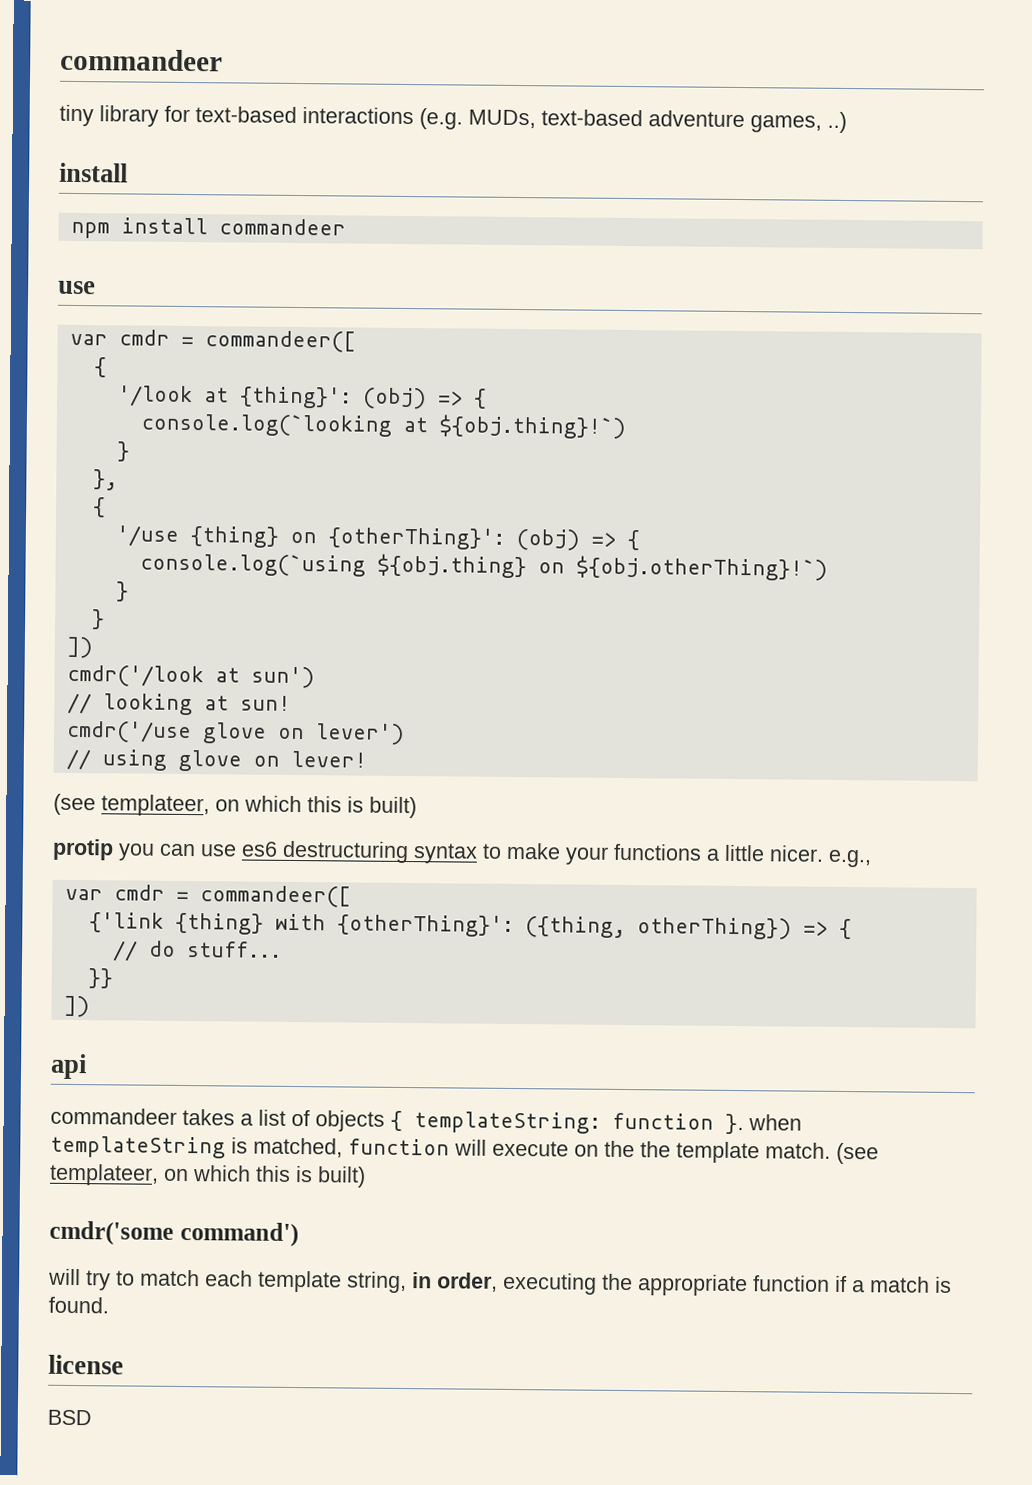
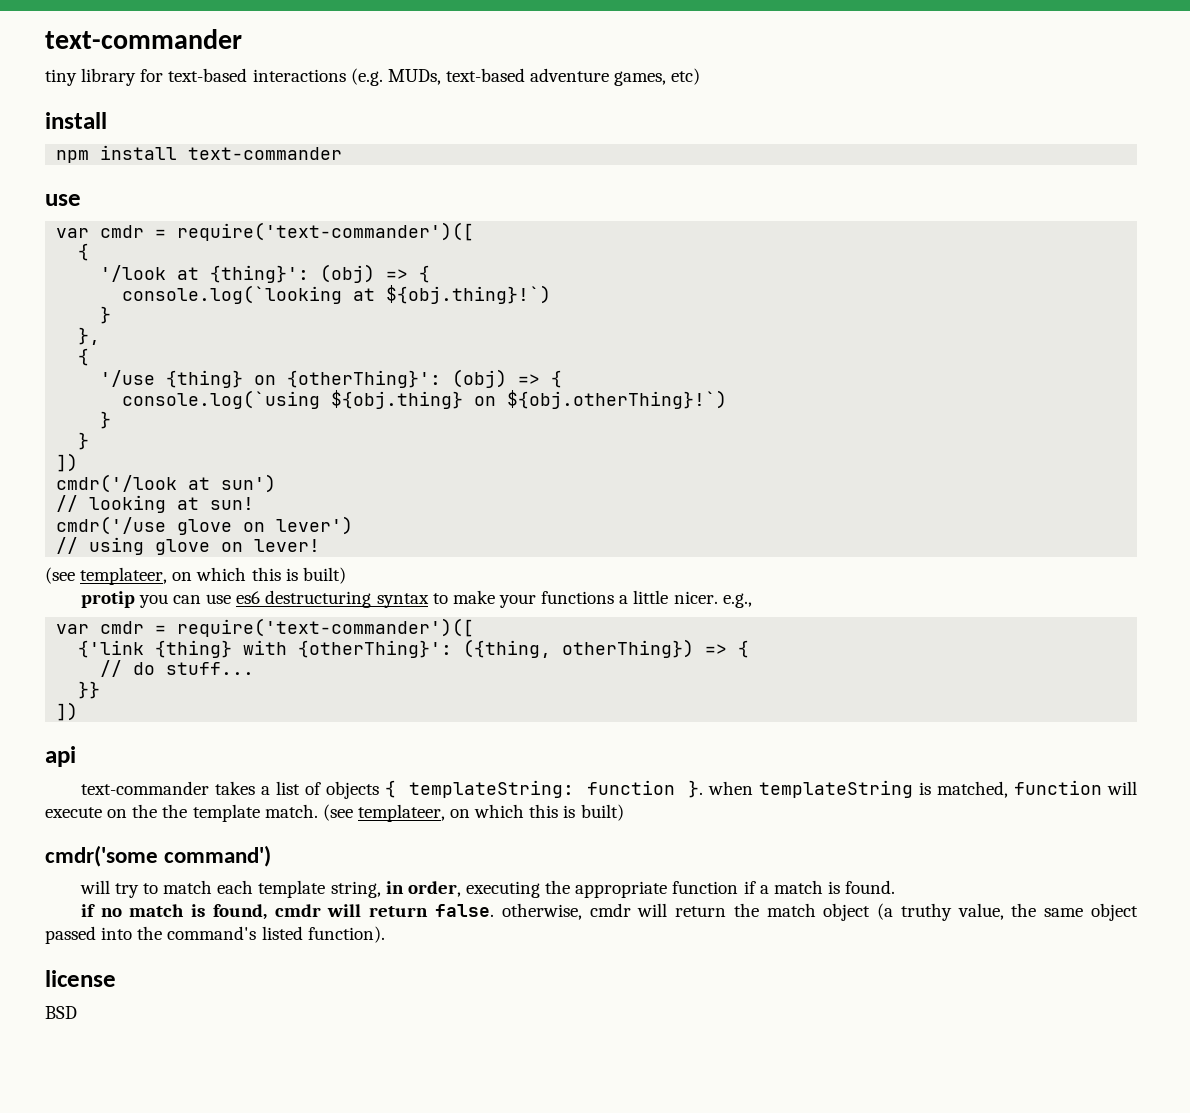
[60,48,223,72] commandeer -> [45,29,242,49] text-commander
[827,111,847,133] ..) -> [671,68,701,85] etc)
[218,218,346,236] commandeer -> [188,147,343,160] text-commander
[204,330,356,353] commandeer([ -> [177,222,475,241] require('text-commander')([
[199,885,351,908] commandeer([ -> [177,618,475,637] require('text-commander')([
[50,1107,177,1125] commandeer -> [80,781,209,795] text-commander
(109, 1305) none -> [80,903,1138,921] [45,926,385,944] // if no match is found, cmdr will return false. otherwise, cmdr will return the match object (a truthy value, the same object passed into the command's listed function).

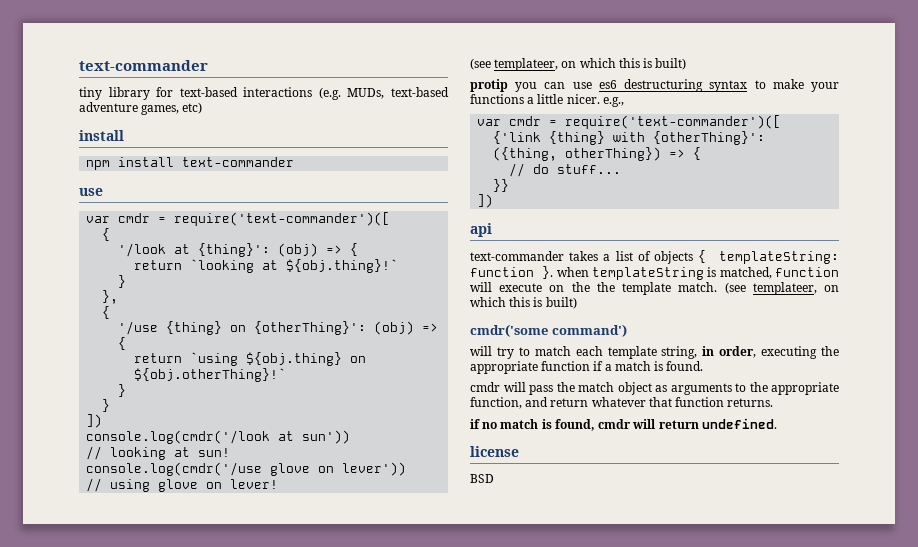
[122,285,552,304] console.log(`looking at ${obj.thing}!`) -> [134,259,399,273] return `looking at ${obj.thing}!`
[122,390,321,409] console.log(`using -> [134,352,239,366] return `using
[507,390,728,409] ${obj.otherThing}!`) -> [134,368,287,382] ${obj.otherThing}!`
[56,474,277,493] cmdr('/look at sun') -> [86,430,351,444] console.log(cmdr('/look at sun'))
[56,516,354,535] cmdr('/use glove on lever') -> [86,462,407,476] console.log(cmdr('/use glove on lever'))
(896, 887) none -> [470,382,839,395] [470,397,774,409] // cmdr will pass the match object as arguments to the appropriate function, and return whatever that function returns.
[434,903,1138,921] [45,926,385,944] false. otherwise, cmdr will return the match object (a truthy value, the same object passed into the command's listed function). -> [701,418,777,429] undefined.

